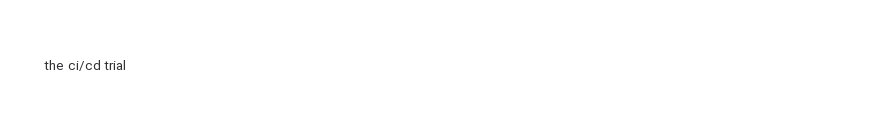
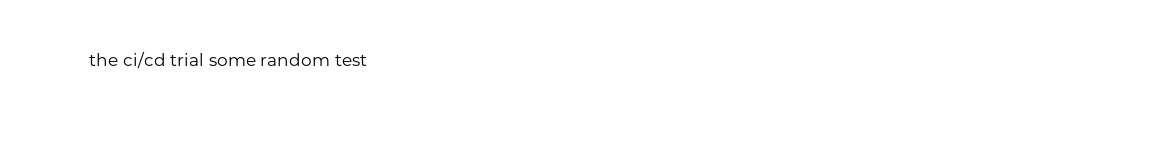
(127, 65) none -> [208,53,367,66] some random test

